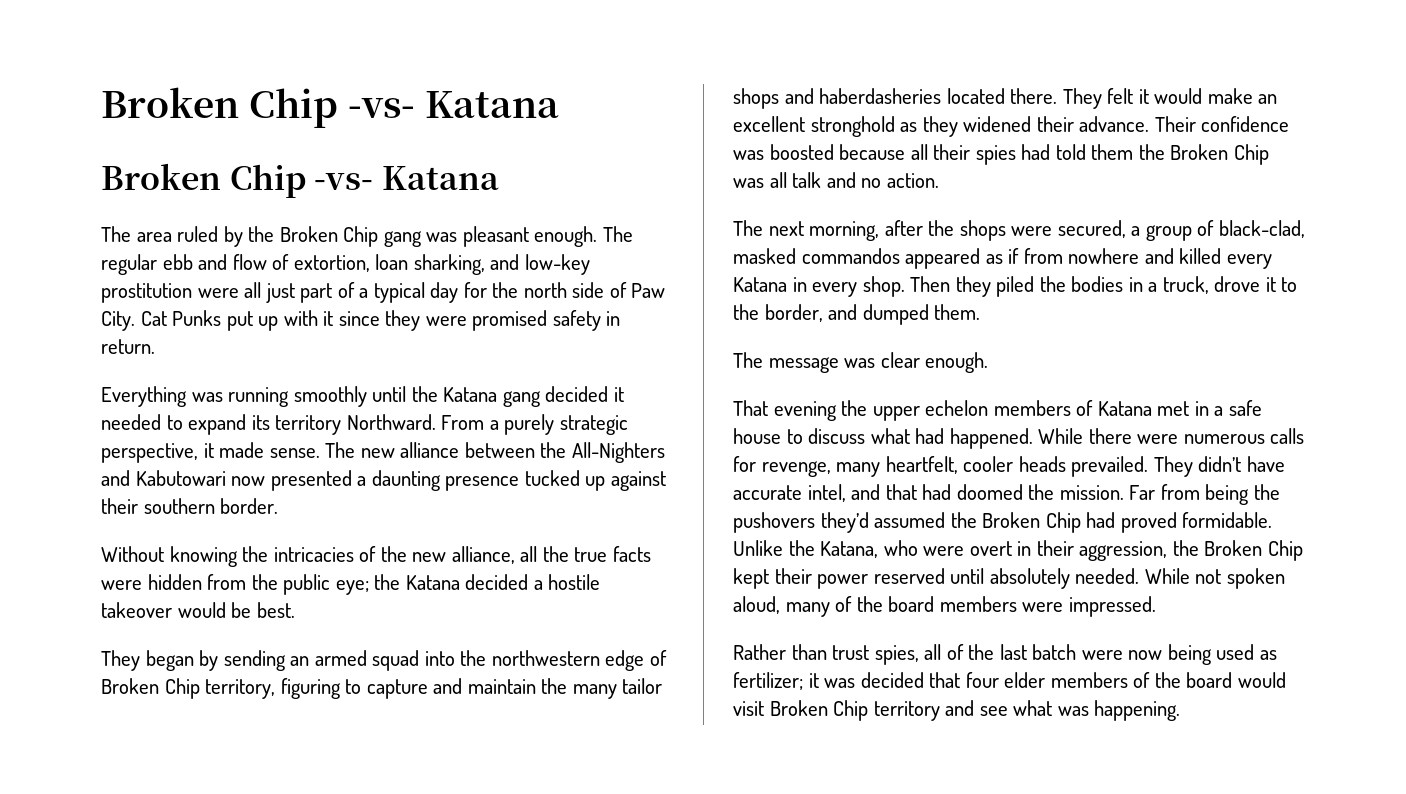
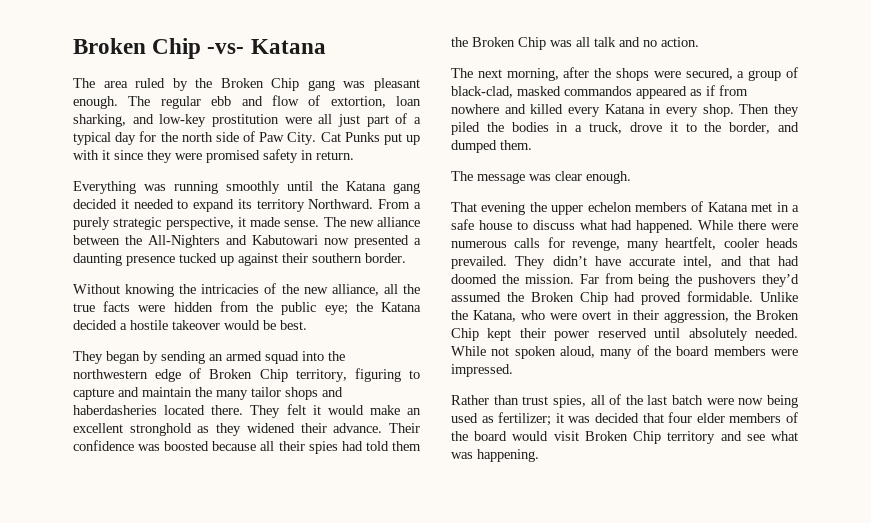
[101,87,559,128] [101,163,499,198] Broken Chip -vs- Katana // Broken Chip -vs- Katana -> [73,38,326,59] Broken Chip -vs- Katana

